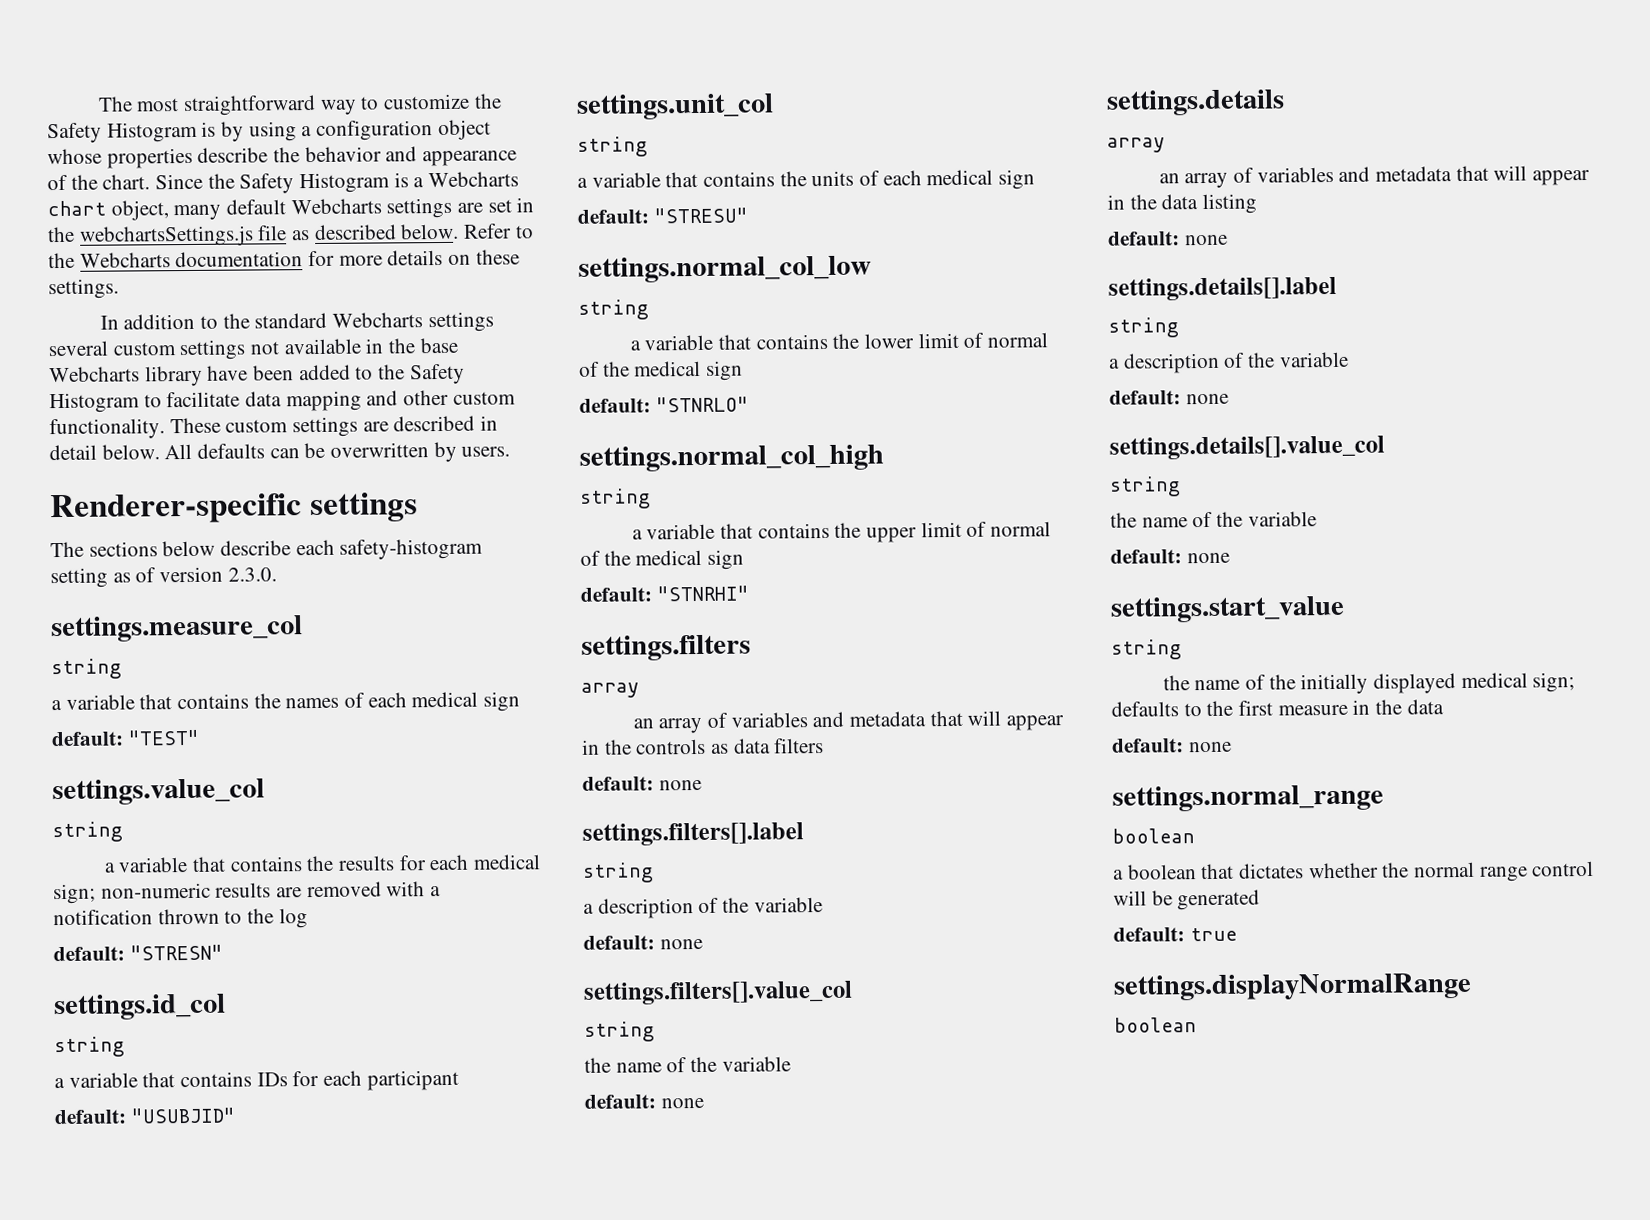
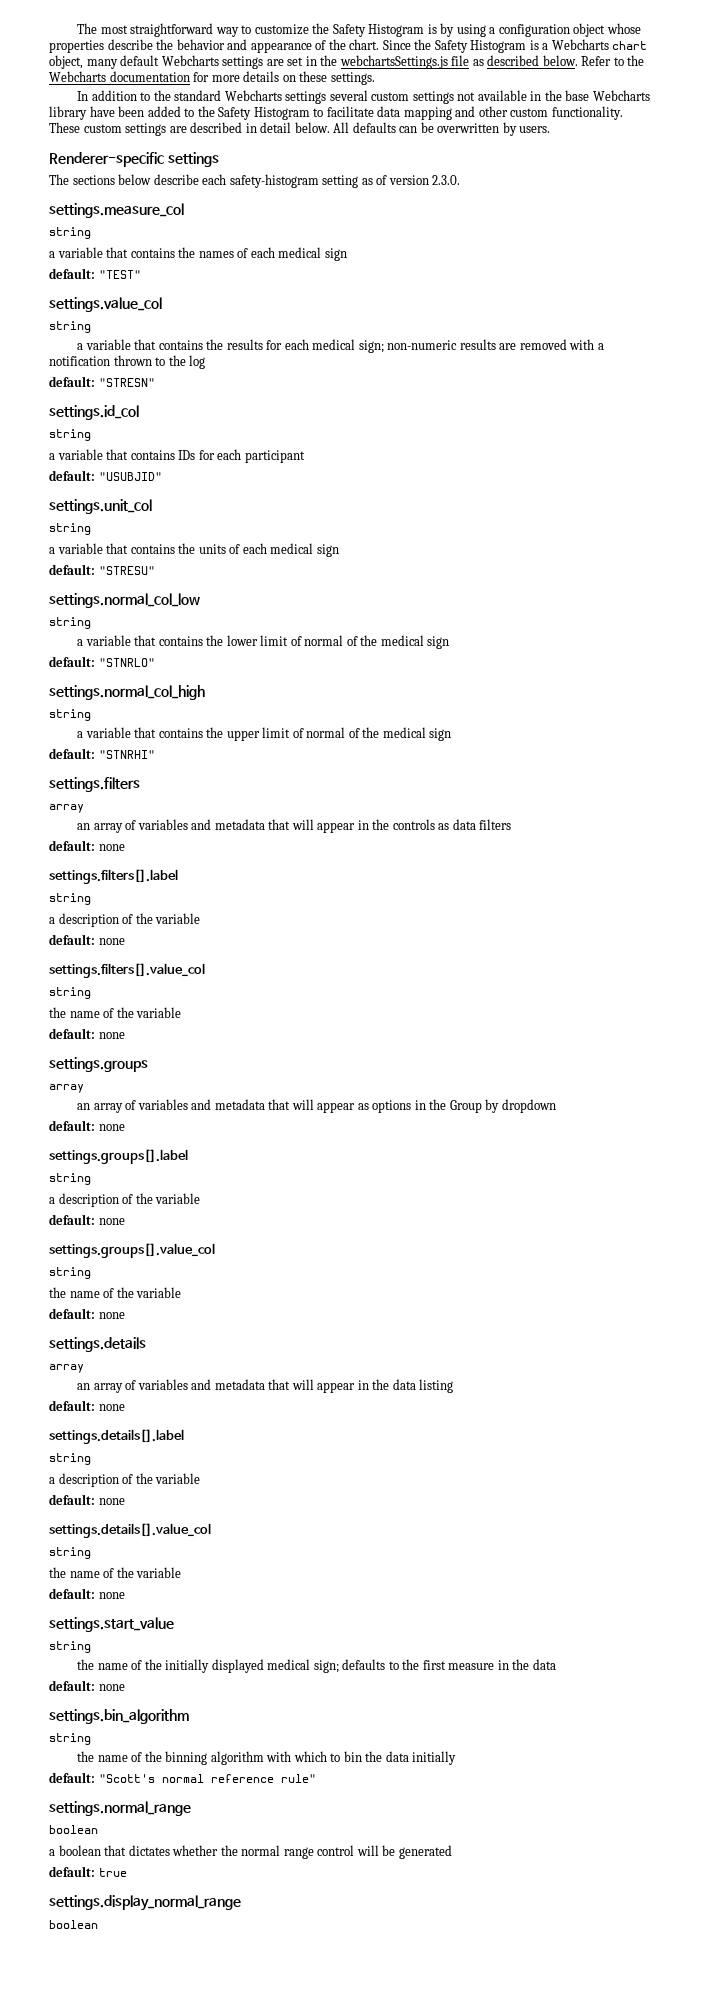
(704, 1103) none -> [49,1057,148,1072] [49,1084,84,1093] [77,1099,556,1113] [49,1120,125,1131] [49,1149,188,1164] [49,1173,91,1185] [49,1193,201,1207] [49,1214,125,1225] [49,1243,215,1258] [49,1267,91,1279] [49,1287,182,1298] [49,1308,125,1319] // settings.groups // array // an array of variables and metadata that will appear as options in the Group by dropdown // default: none // settings.groups[].label // string // a description of the variable // default: none // settings.groups[].value_col // string // the name of the variable // default: none
(1232, 747) none -> [49,1709,189,1724] [49,1733,91,1745] [77,1751,457,1765] [49,1772,316,1783] // settings.bin_algorithm // string // the name of the binning algorithm with which to bin the data initially // default: "Scott's normal reference rule"
[1113,972,1472,1001] settings.displayNormalRange -> [49,1895,241,1911] settings.display_normal_range

